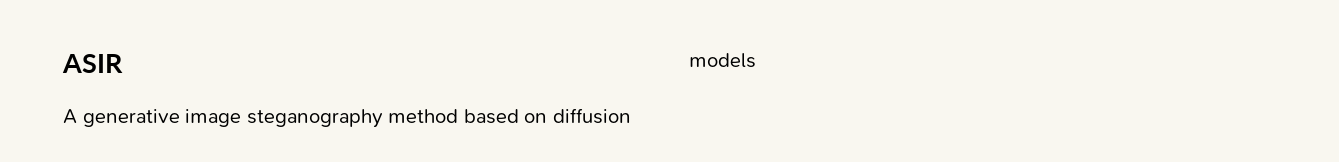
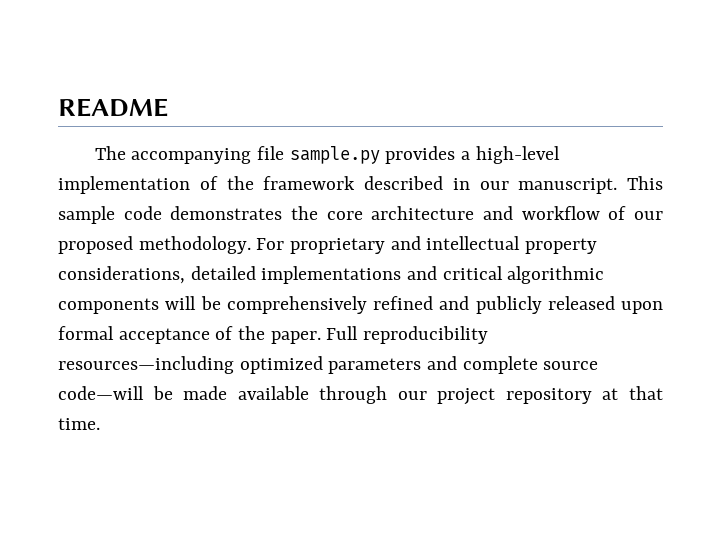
[62,54,123,73] [63,108,631,128] [689,53,756,68] ASIR // A generative image steganography method based on diffusion models -> [58,98,168,117] [94,146,560,164] [58,176,663,194] [58,206,663,224] [58,236,598,254] [58,266,605,284] [58,296,663,314] [58,326,489,344] [58,356,599,374] [58,386,663,405] [58,418,100,430] README // The accompanying file sample.py provides a high-level implementation of the framework described in our manuscript. This sample code demonstrates the core architecture and workflow of our proposed methodology. For proprietary and intellectual property considerations, detailed implementations and critical algorithmic components will be comprehensively refined and publicly released upon formal acceptance of the paper. Full reproducibility resources—including optimized parameters and complete source code—will be made available through our project repository at that time.

